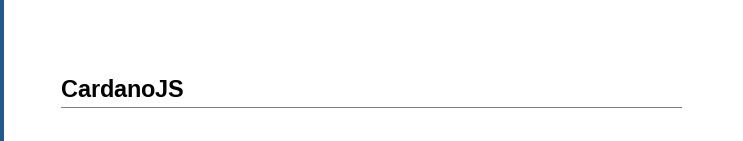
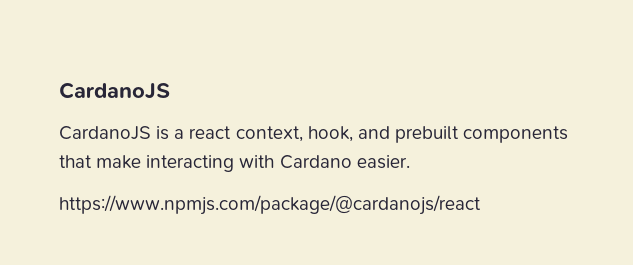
[61,79,184,97] CardanoJS -> [59,82,170,100] [59,126,569,143] [59,155,410,172] [59,195,481,215] CardanoJS // CardanoJS is a react context, hook, and prebuilt components that make interacting with Cardano easier. // https://www.npmjs.com/package/@cardanojs/react

